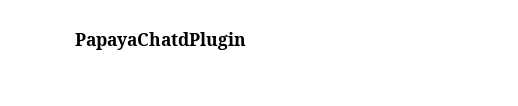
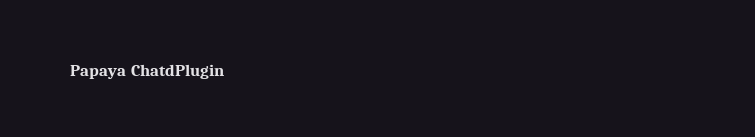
[75,32,246,50] PapayaChatdPlugin -> [70,64,224,79] Papaya ChatdPlugin

